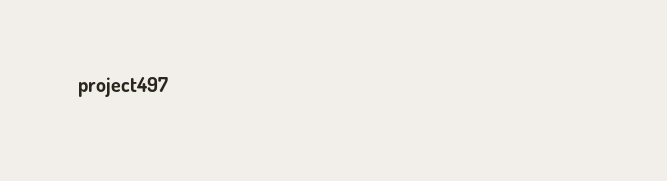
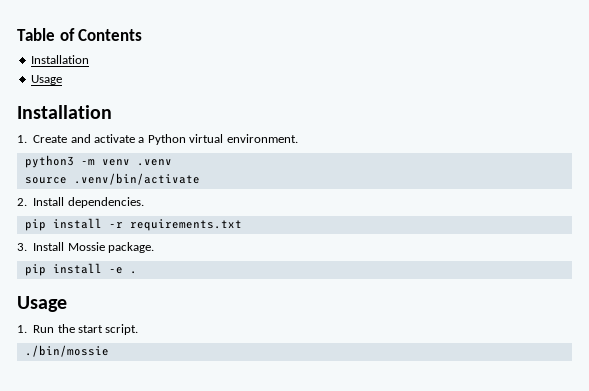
[78,77,168,97] project497 -> [17,28,143,41] [30,55,89,64] [30,75,62,85] [17,105,112,119] [17,134,298,145] [24,155,172,168] [24,173,200,185] [17,197,144,208] [24,218,242,231] [17,242,154,253] [24,263,137,276] [17,296,67,312] [17,324,139,335] [24,345,109,357] Table of Contents // Installation // Usage // Installation // 1. Create and activate a Python virtual environment. // python3 -m venv .venv // source .venv/bin/activate // 2. Install dependencies. // pip install -r requirements.txt // 3. Install Mossie package. // pip install -e . // Usage // 1. Run the start script. // ./bin/mossie

